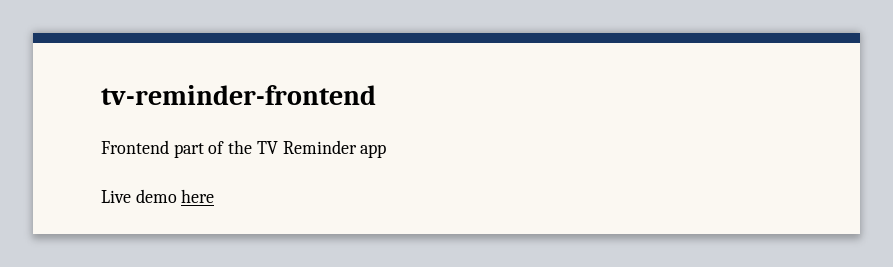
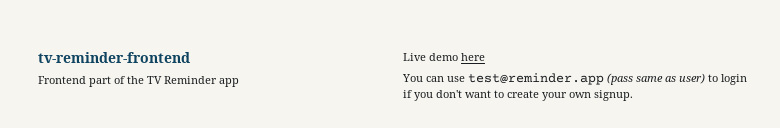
(215, 196) none -> [402,73,747,85] [403,90,633,101] // You can use test@reminder.app (pass same as user) to login if you don't want to create your own signup.

